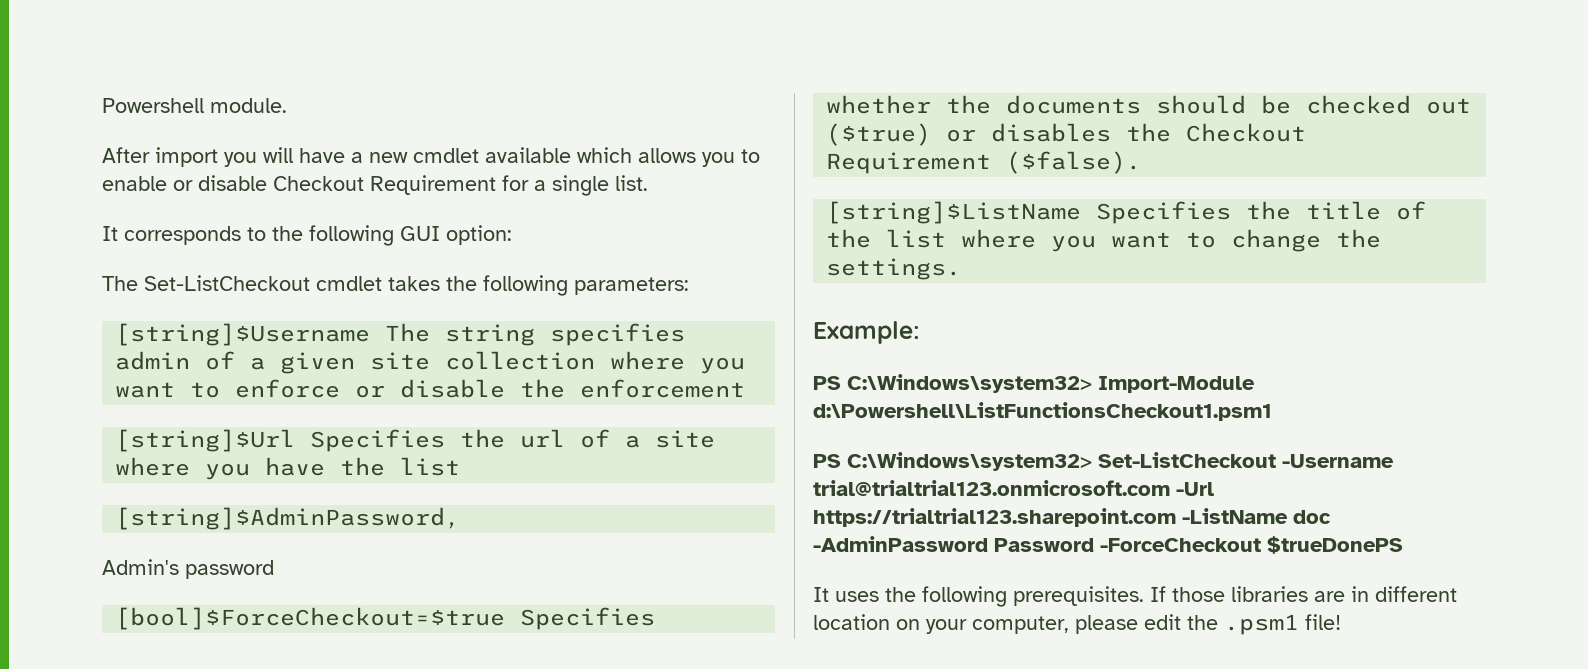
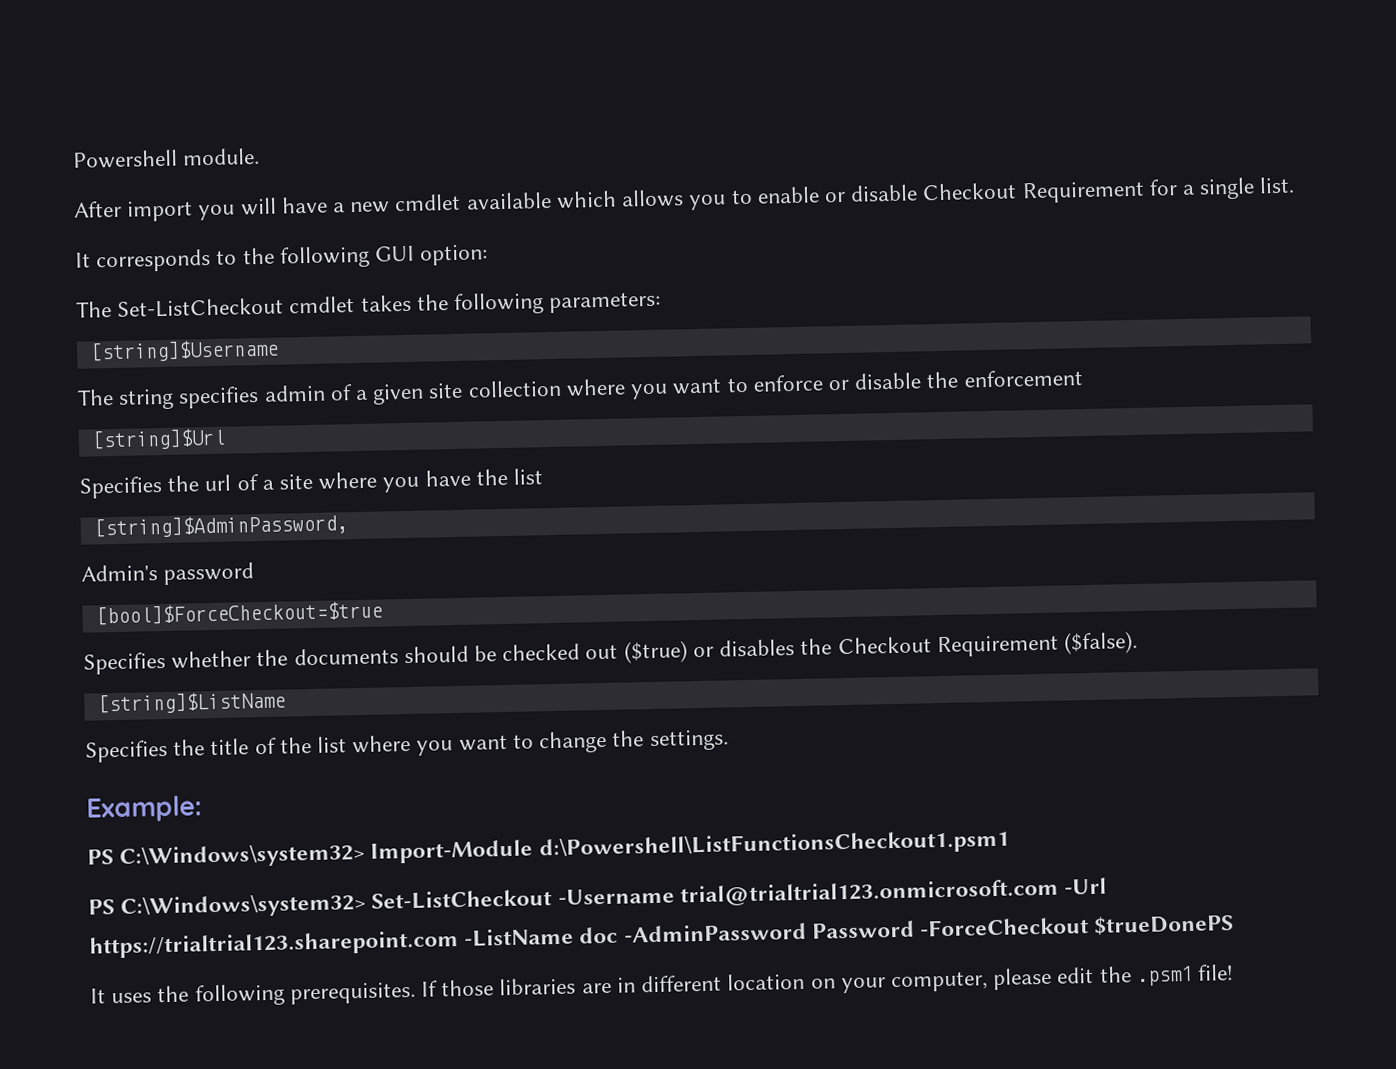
(371, 334) none -> (279, 350) //
(296, 440) none -> (226, 439) //
(506, 618) none -> (383, 613) //
(1082, 212) none -> (286, 702) //

